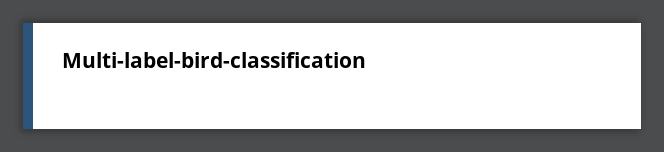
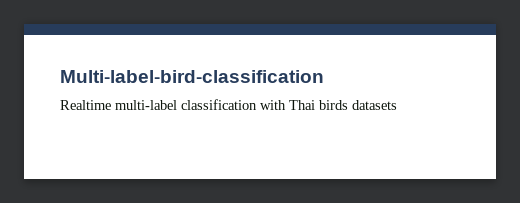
(366, 60) none -> [60,99,397,110] // Realtime multi-label classification with Thai birds datasets

